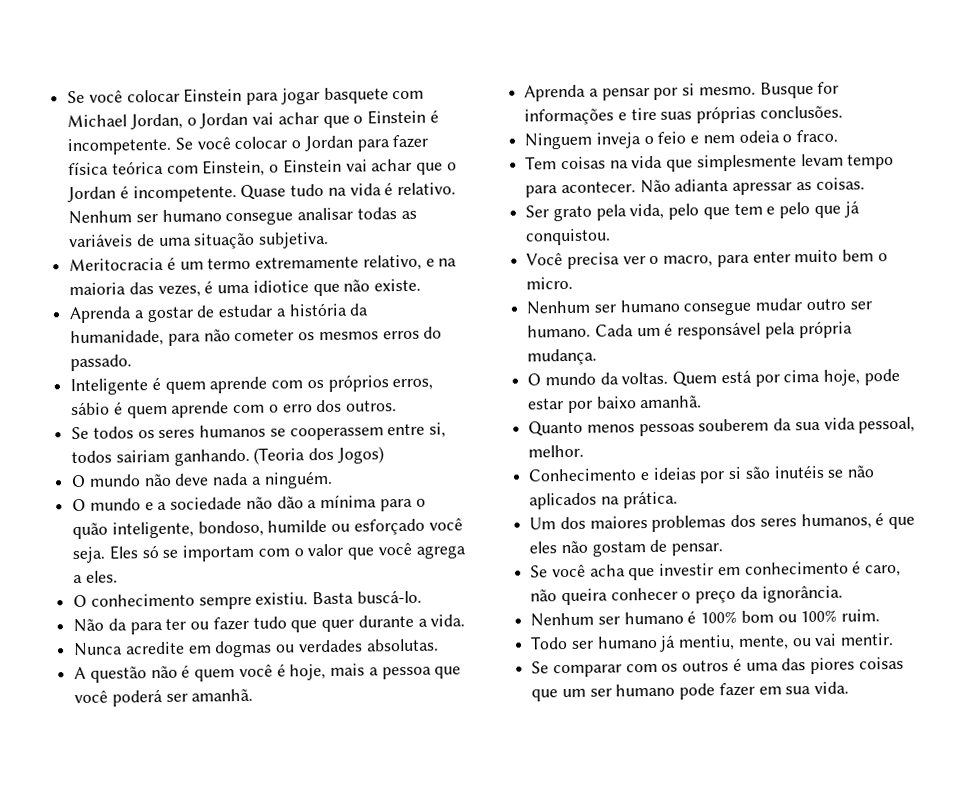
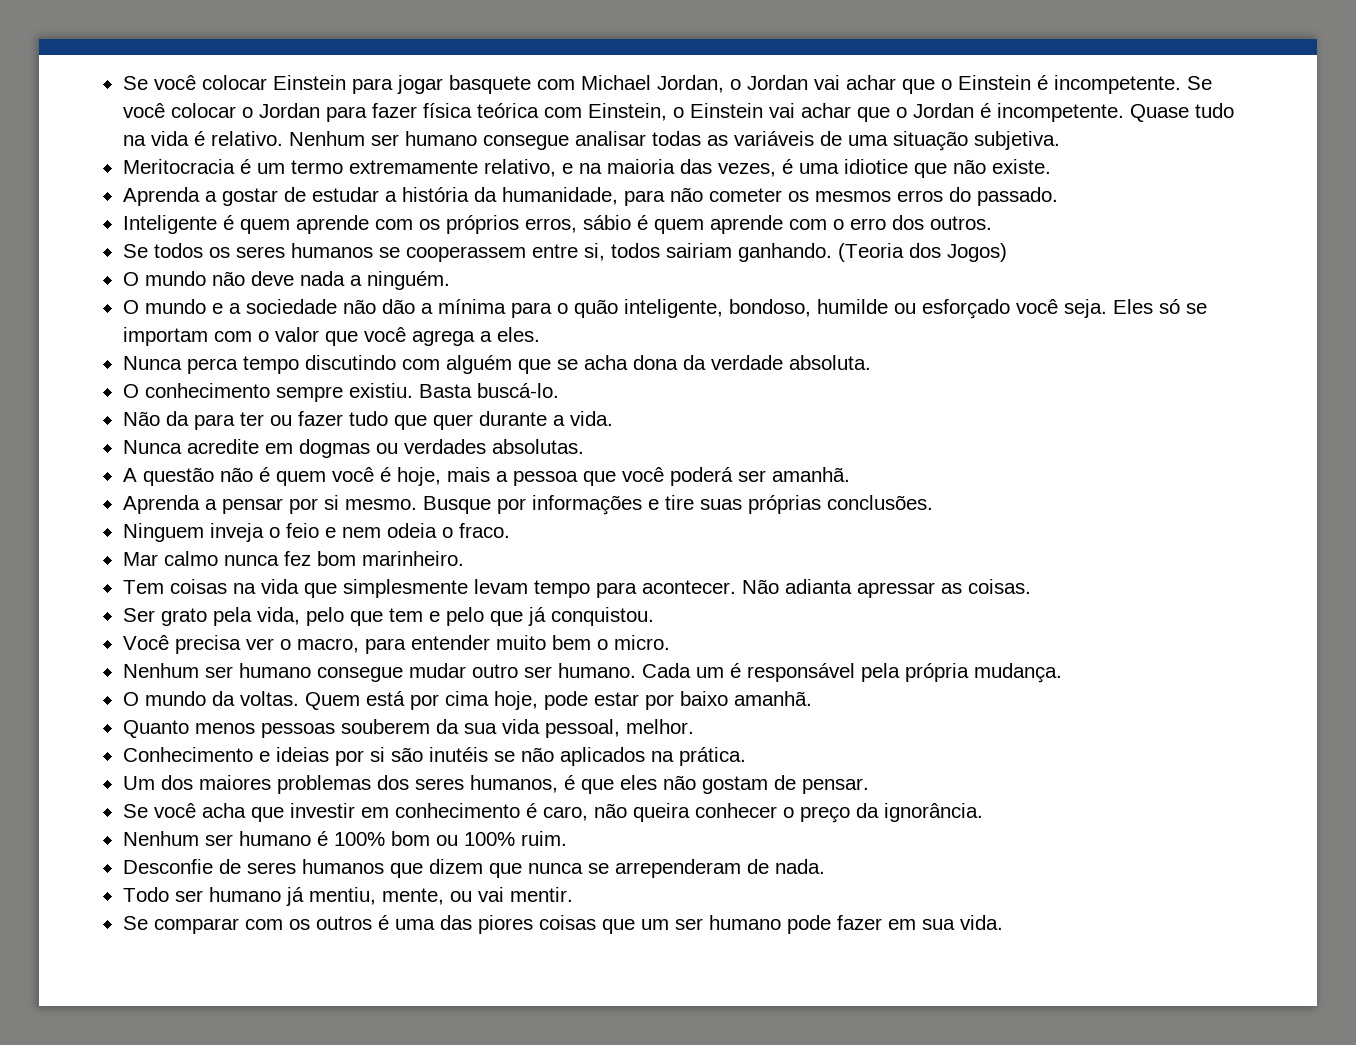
(118, 576) none -> [122,355,871,374] // Nunca perca tempo discutindo com alguém que se acha dona da verdade absoluta.
[817,81,840,94] for -> [496,498,526,514] por
(839, 136) none -> [122,551,464,566] // Mar calmo nunca fez bom marinheiro.
[752,251,791,263] enter -> [410,635,490,650] entender
(881, 615) none -> [122,859,825,878] // Desconfie de seres humanos que dizem que nunca se arrependeram de nada.

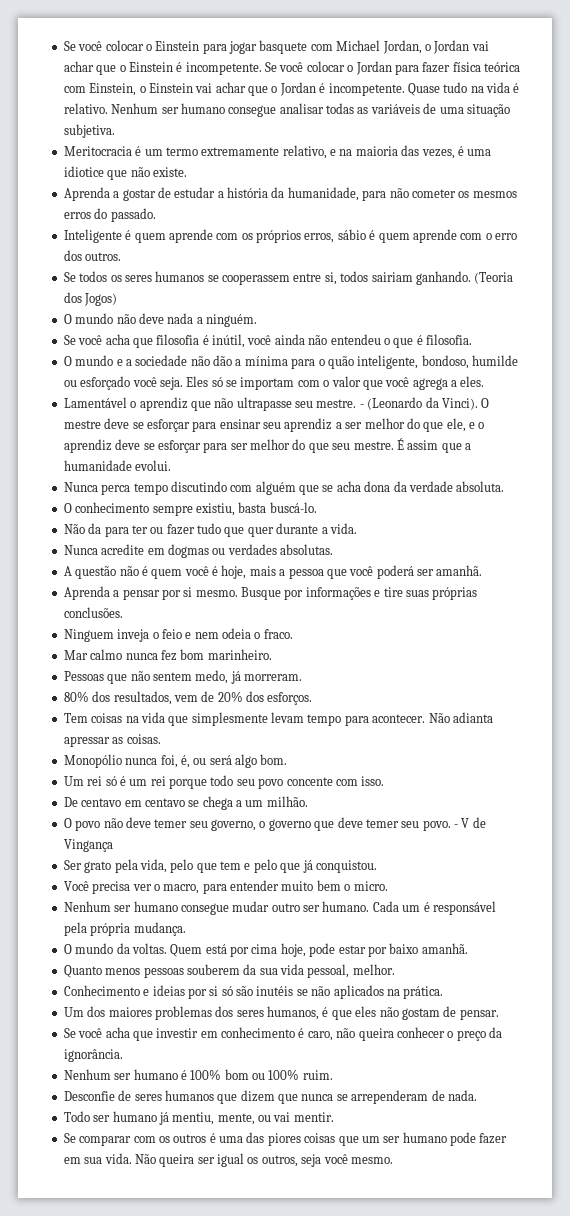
[122,75,267,90] Se você colocar -> [63,40,152,51] Se você colocar o
(450, 280) none -> [63,334,472,348] // Se você acha que filosofia é inútil, você ainda não entendeu o que é filosofia.
(540, 334) none -> [63,397,490,411] [63,418,485,432] [63,438,471,453] [63,460,172,471] // Lamentável o aprendiz que não ultrapasse seu mestre. - (Leonardo da Vinci). O mestre deve se esforçar para ensinar seu aprendiz a ser melhor do que ele, e o aprendiz deve se esforçar para ser melhor do que seu mestre. É assim que a humanidade evolui.
[348,383,472,398] existiu. Basta -> [195,502,267,516] existiu, basta
(464, 558) none -> [63,670,302,684] [63,691,313,705] // Pessoas que não sentem medo, já morreram. // 80% dos resultados, vem de 20% dos esforços.
(1031, 586) none -> [63,754,288,768] [63,775,385,789] [63,796,308,810] [63,817,486,831] [63,839,113,852] // Monopólio nunca foi, é, ou será algo bom. // Um rei só é um rei porque todo seu povo concente com isso. // De centavo em centavo se chega a um milhão. // O povo não deve temer seu governo, o governo que deve temer seu povo. - V de Vingança
(385, 754) none -> [221,986,233,996] só
(1003, 922) none -> [134,1153,393,1167] Não queira ser igual os outros, seja você mesmo.

